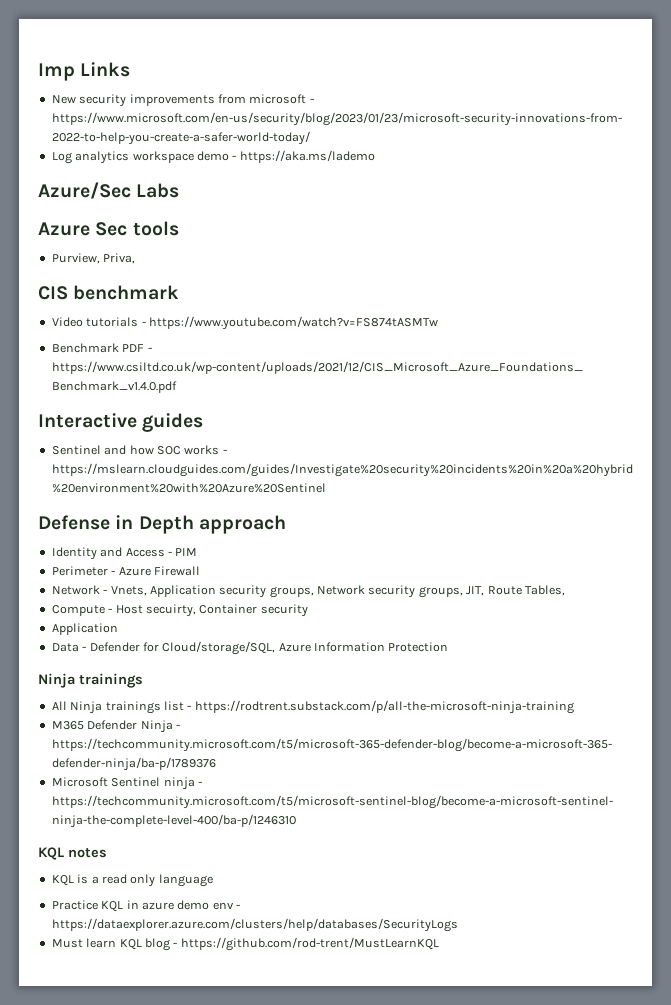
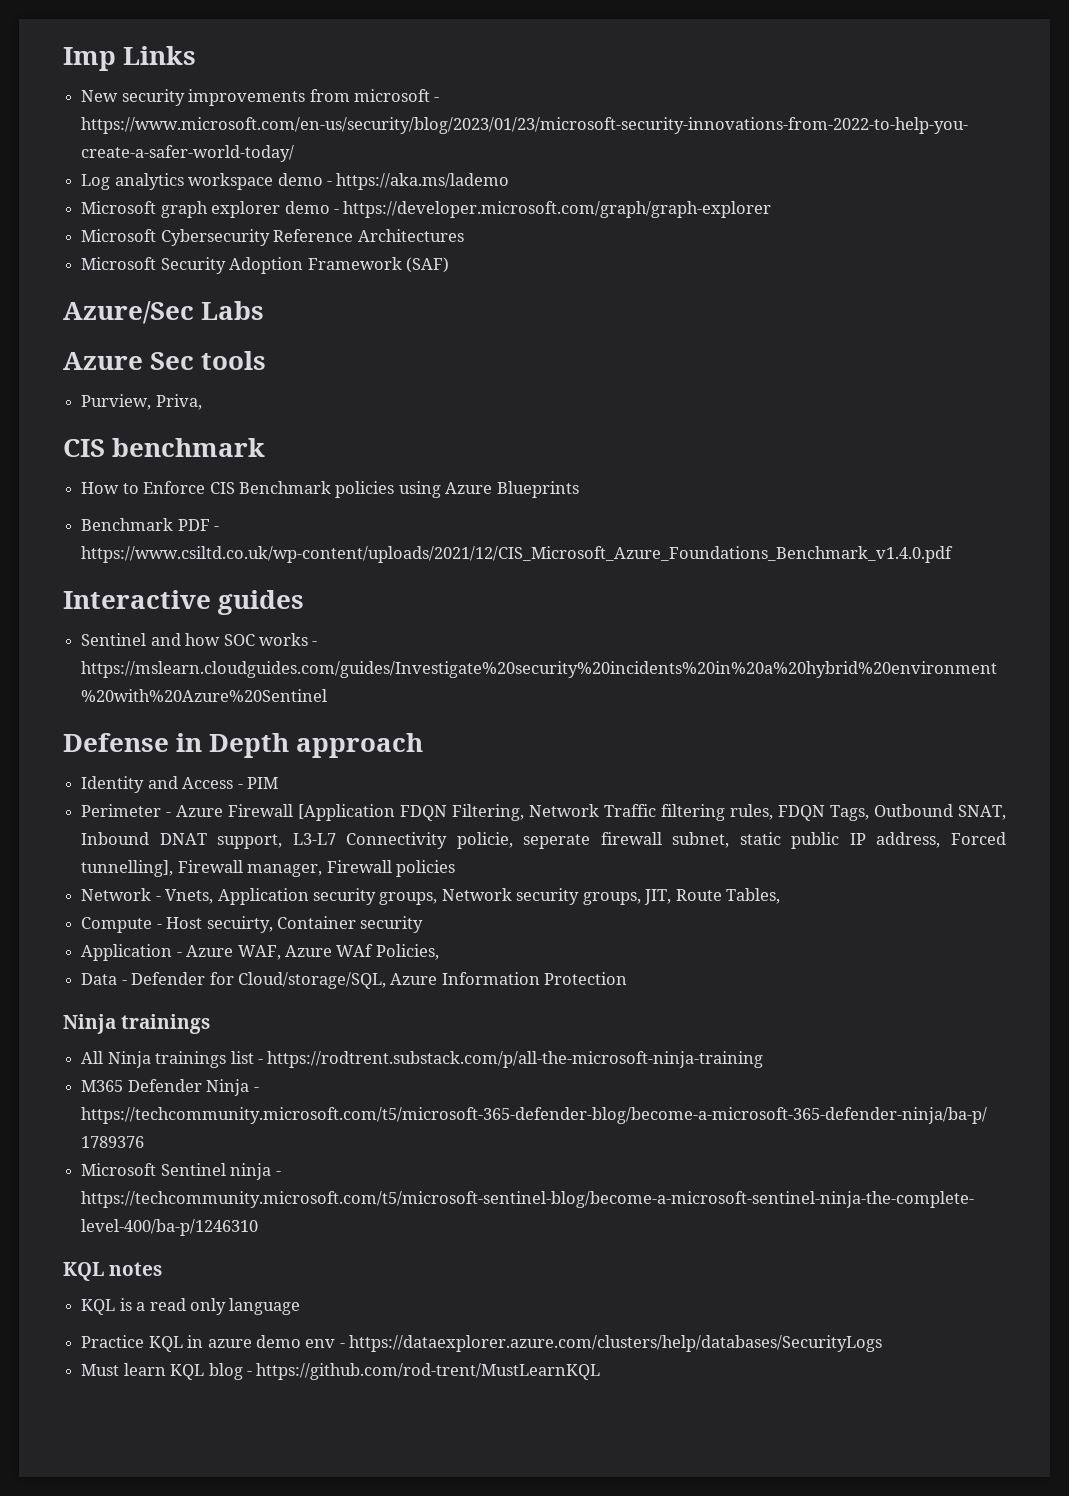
(375, 156) none -> [81,201,772,218] [81,229,464,246] [81,257,449,274] // Microsoft graph explorer demo - https://developer.microsoft.com/graph/graph-explorer // Microsoft Cybersecurity Reference Architectures // Microsoft Security Adoption Framework (SAF)
[51,316,438,330] Video tutorials - https://www.youtube.com/watch?v=FS874tASMTw -> [81,481,579,498] How to Enforce CIS Benchmark policies using Azure Blueprints
(200, 571) none -> [298,804,1007,821] [81,832,1006,849] [81,860,455,877] [Application FDQN Filtering, Network Traffic filtering rules, FDQN Tags, Outbound SNAT, Inbound DNAT support, L3-L7 Connectivity policie, seperate firewall subnet, static public IP address, Forced tunnelling], Firewall manager, Firewall policies
(118, 629) none -> [176,944,439,960] - Azure WAF, Azure WAf Policies,

